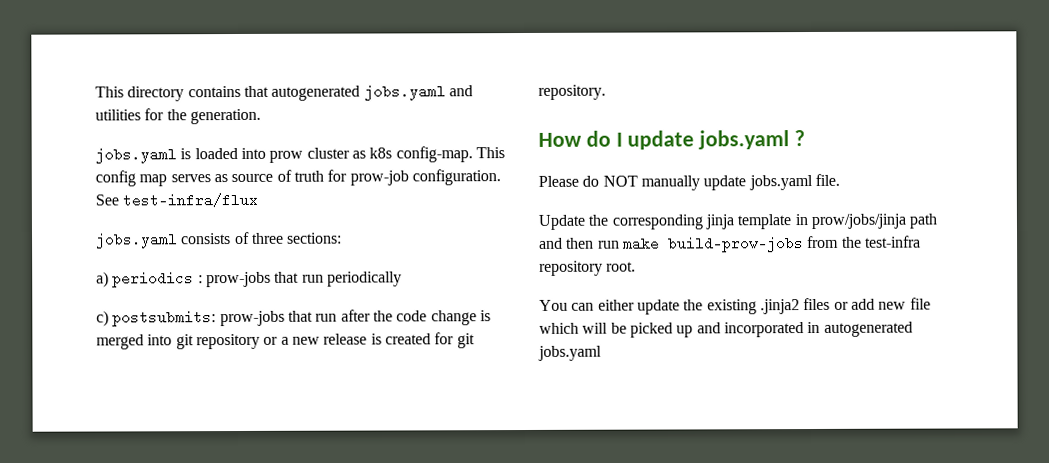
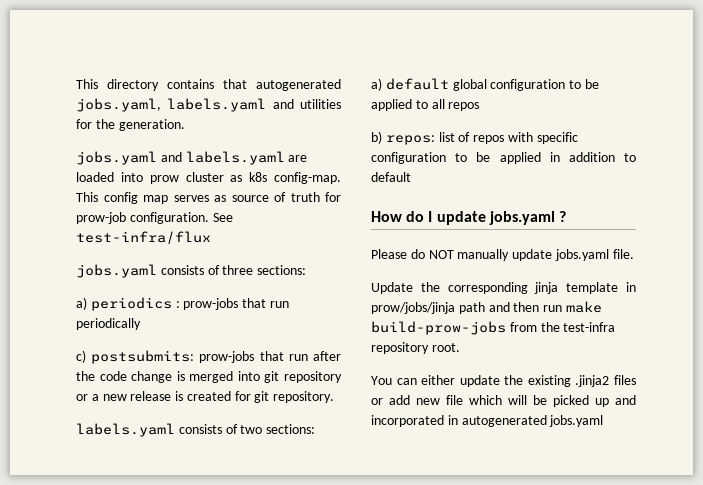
[363,84,446,101] jobs.yaml -> [76,98,267,112] jobs.yaml, labels.yaml
[180,148,192,160] is -> [160,151,308,165] and labels.yaml are
(606, 92) none -> [76,423,316,437] [371,78,599,91] [371,99,480,111] [371,131,578,145] [371,152,636,164] [371,172,411,182] // labels.yaml consists of two sections: // a) default global configuration to be applied to all repos // b) repos: list of repos with specific configuration to be applied in addition to default

